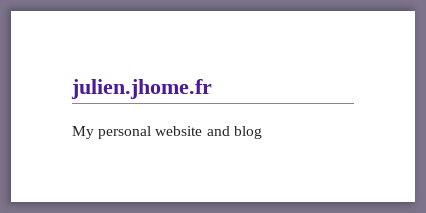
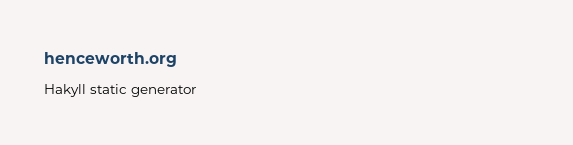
[71,79,212,99] [72,126,262,139] julien.jhome.fr // My personal website and blog -> [44,52,177,67] [44,84,196,97] henceworth.org // Hakyll static generator

